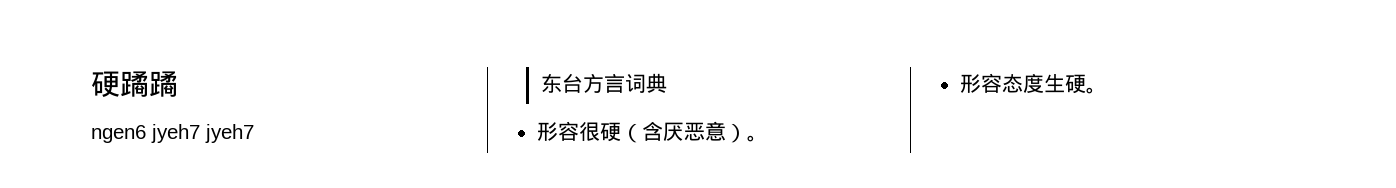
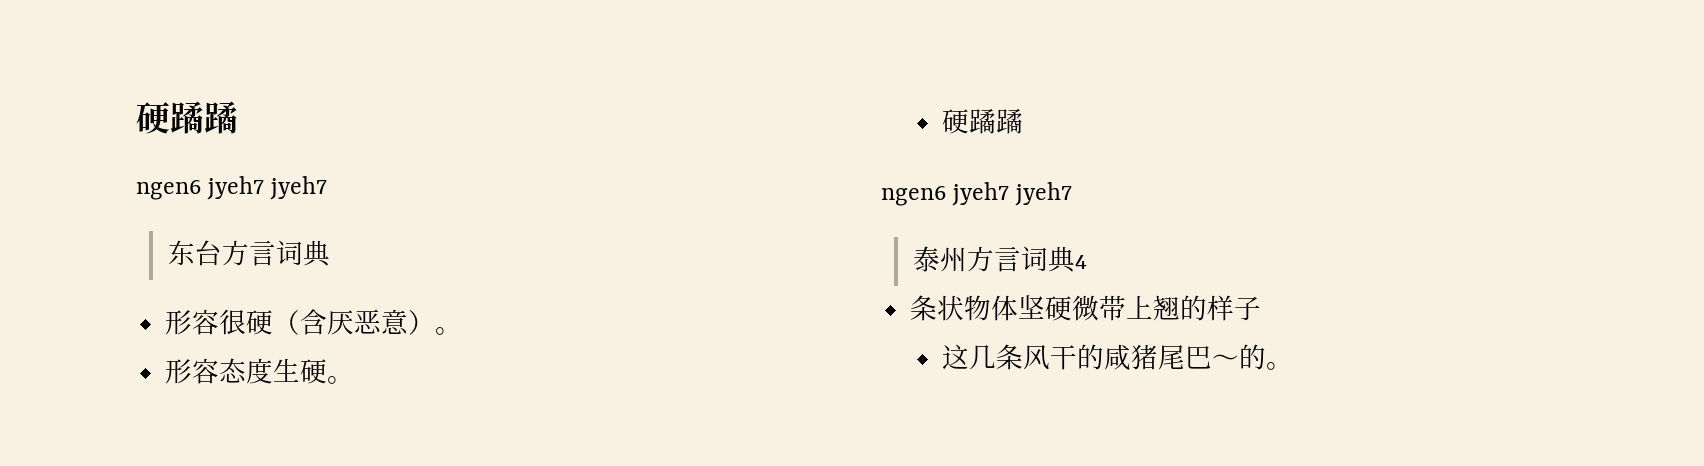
(1107, 90) none -> [941,108,1023,134] [881,182,1073,206] [912,246,1087,273] [910,295,1262,321] [941,344,1293,370] // 硬蹫蹫 // ngen6 jyeh7 jyeh7 // 泰州方言词典4 // 条状物体坚硬微带上翘的样子 // 这几条风干的咸猪尾巴～的。

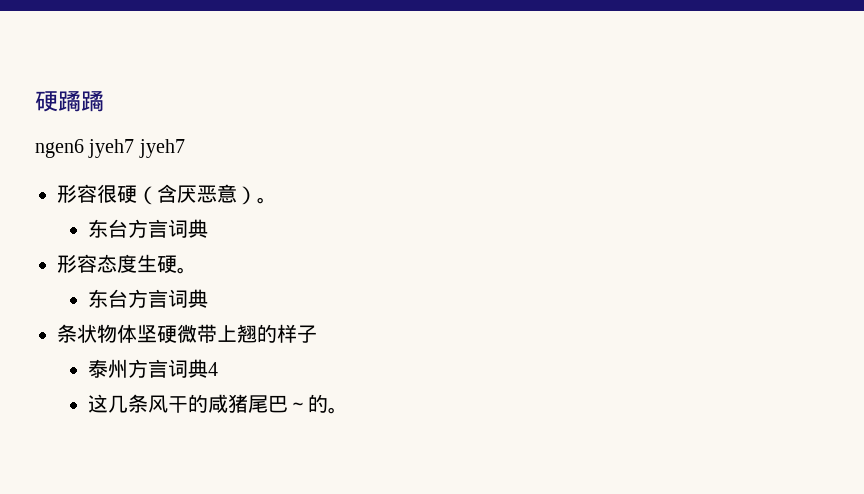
[136,101,238,134] [136,176,328,200] [167,240,331,267] 硬蹫蹫 // ngen6 jyeh7 jyeh7 // 东台方言词典 -> [35,91,104,112] [35,139,185,158] 硬蹫蹫 // ngen6 jyeh7 jyeh7
(463, 331) none -> [87,219,208,238] // 东台方言词典
[941,108,1023,134] [881,182,1073,206] [912,246,1087,273] 硬蹫蹫 // ngen6 jyeh7 jyeh7 // 泰州方言词典4 -> [87,289,208,308] 东台方言词典
(1262, 308) none -> [87,359,218,379] // 泰州方言词典4

